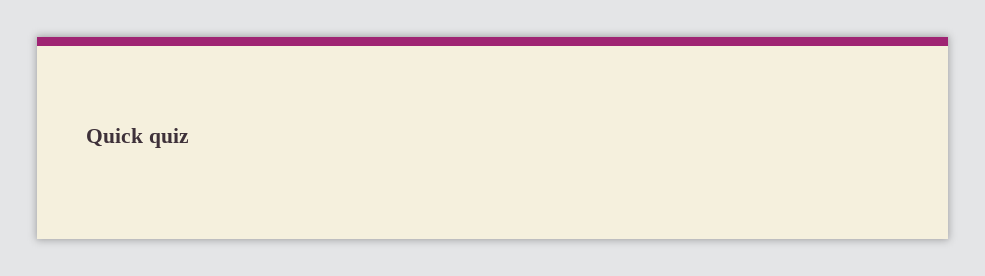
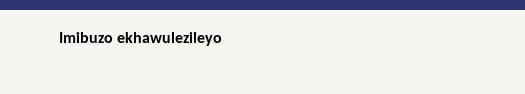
[86,128,189,148] Quick quiz -> [59,32,223,46] Imibuzo ekhawulezileyo

